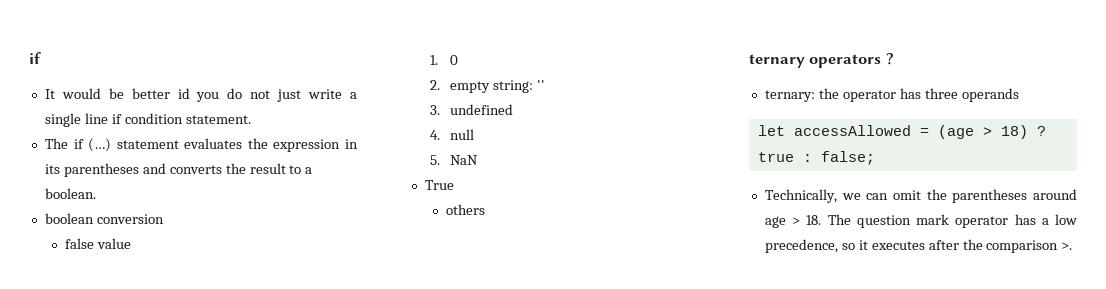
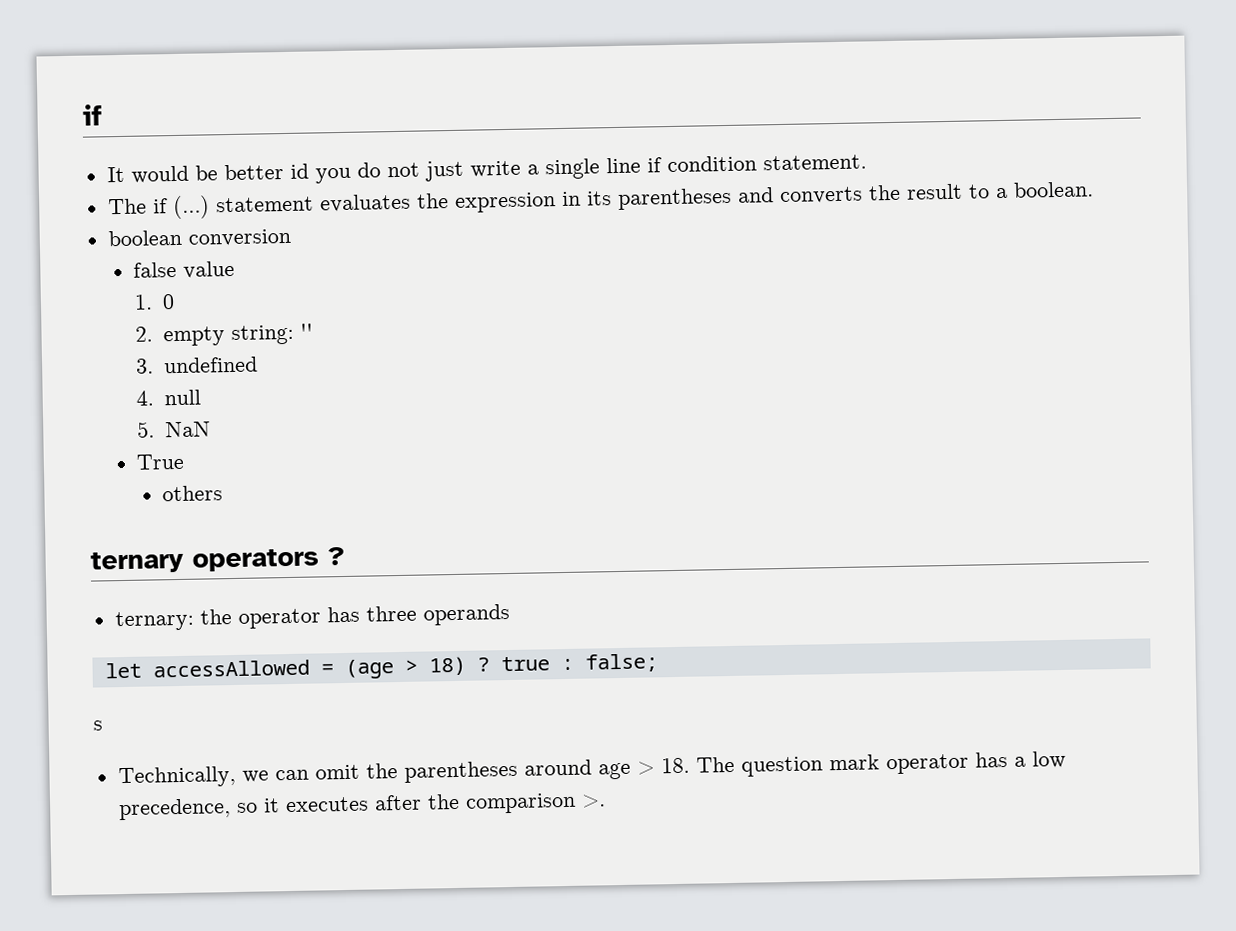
(875, 158) none -> [93,720,103,731] // s

